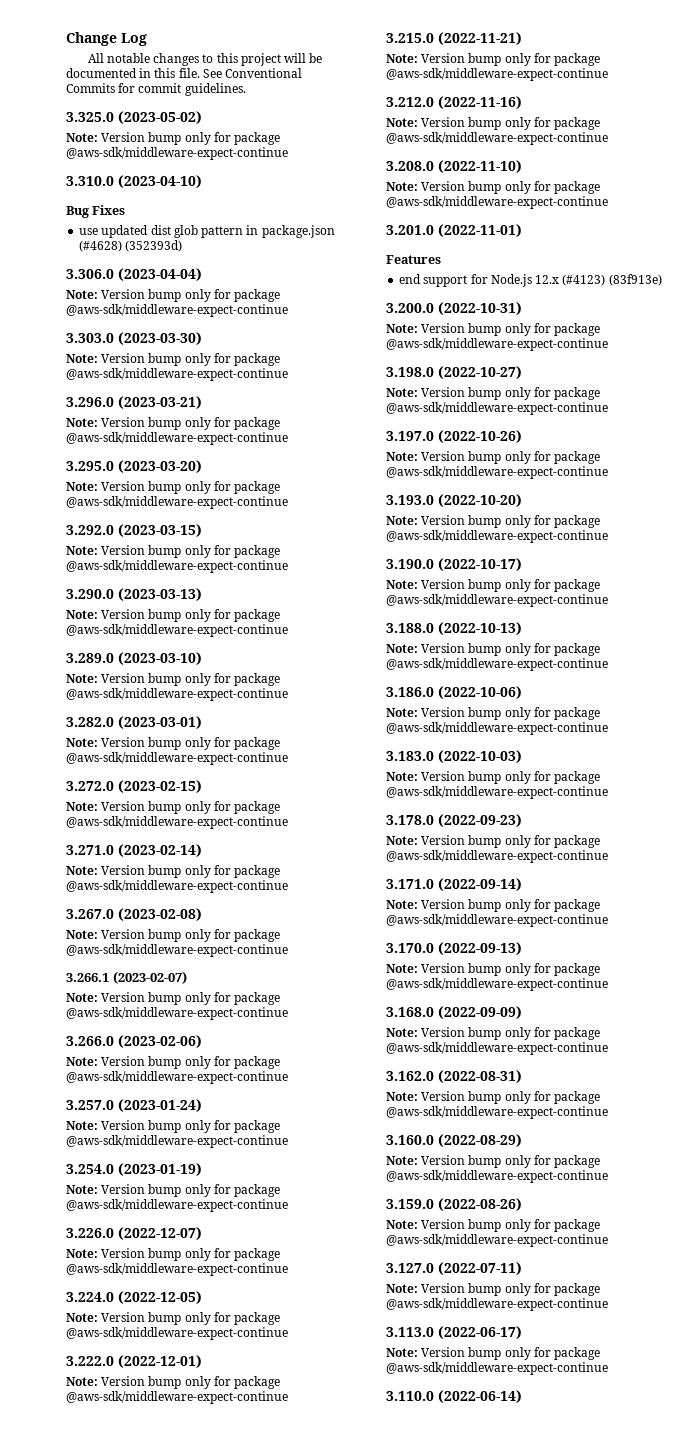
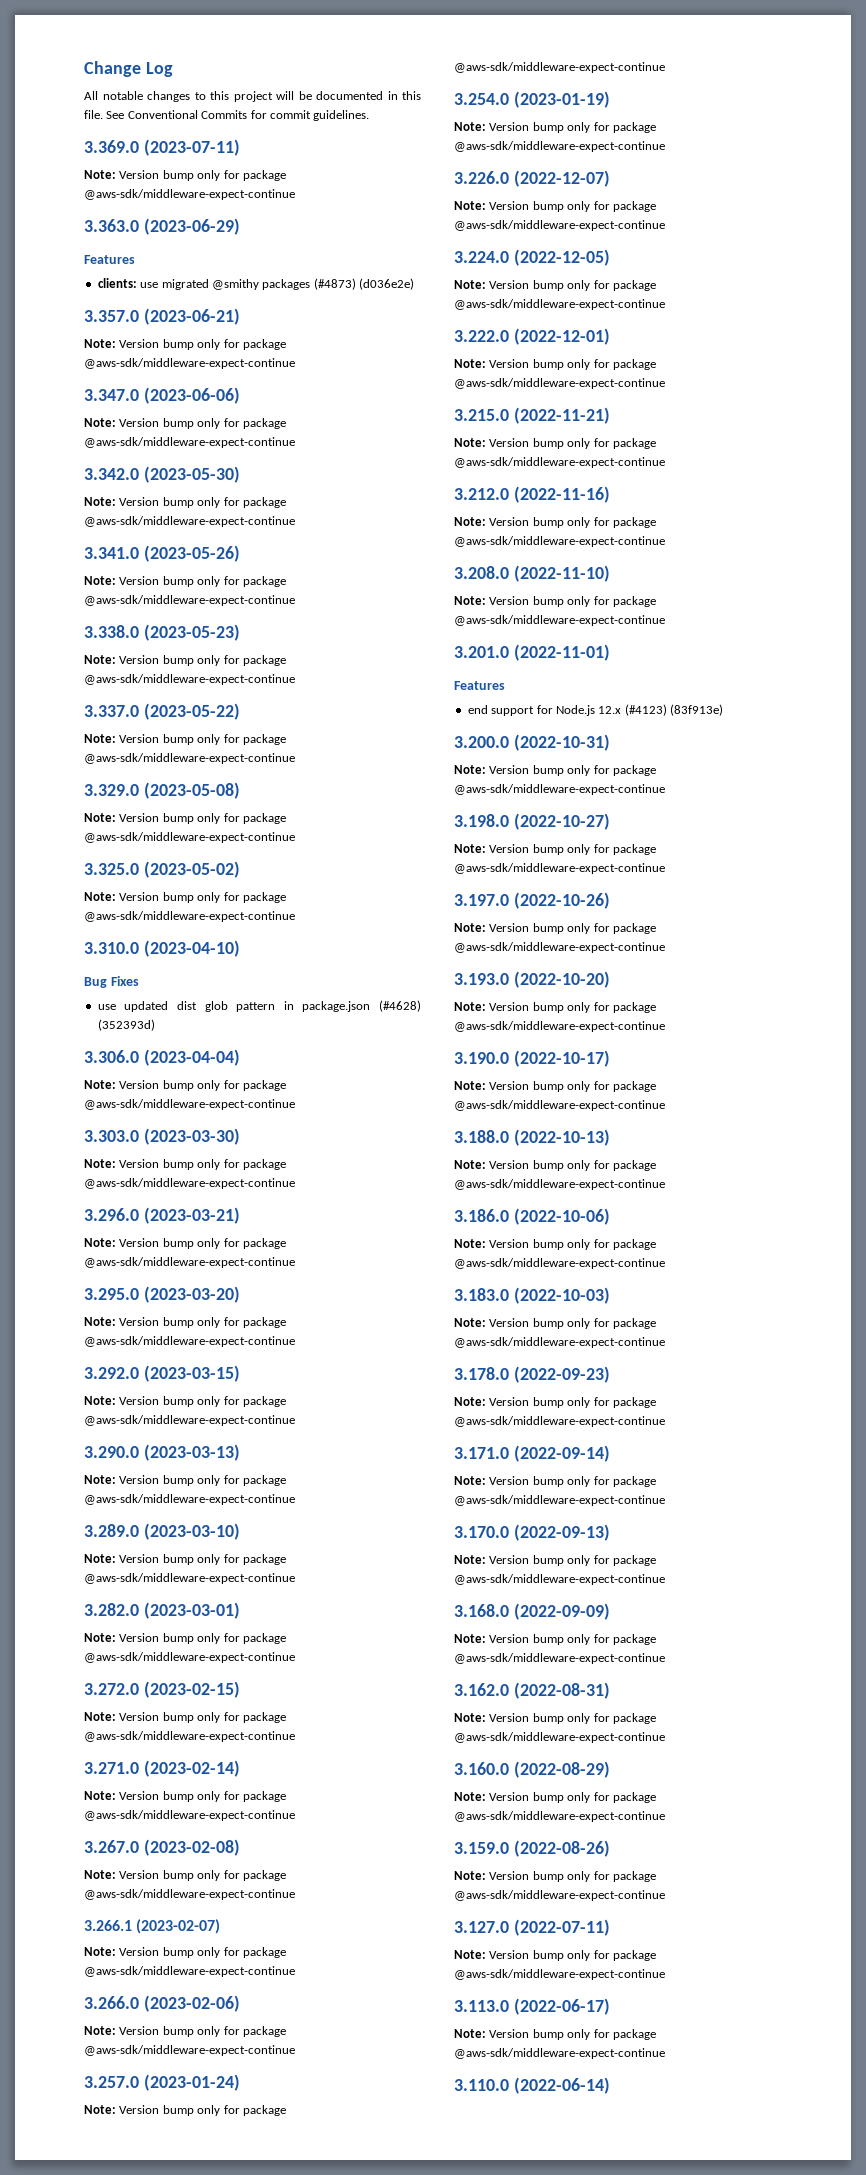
(246, 89) none -> [84,139,240,156] [84,170,286,181] [84,189,295,200] [84,218,240,235] [84,255,135,264] [97,278,414,290] [84,308,240,325] [84,339,286,350] [84,358,295,369] [84,387,240,404] [84,418,286,429] [84,437,295,448] [84,466,240,483] [84,497,286,508] [84,516,295,527] [84,545,240,562] [84,576,286,587] [84,595,295,606] [84,624,240,641] [84,655,286,666] [84,674,295,685] [84,703,240,720] [84,734,286,745] [84,753,295,764] [84,782,240,799] [84,813,286,824] [84,832,295,843] // 3.369.0 (2023-07-11) // Note: Version bump only for package @aws-sdk/middleware-expect-continue // 3.363.0 (2023-06-29) // Features // clients: use migrated @smithy packages (#4873) (d036e2e) // 3.357.0 (2023-06-21) // Note: Version bump only for package @aws-sdk/middleware-expect-continue // 3.347.0 (2023-06-06) // Note: Version bump only for package @aws-sdk/middleware-expect-continue // 3.342.0 (2023-05-30) // Note: Version bump only for package @aws-sdk/middleware-expect-continue // 3.341.0 (2023-05-26) // Note: Version bump only for package @aws-sdk/middleware-expect-continue // 3.338.0 (2023-05-23) // Note: Version bump only for package @aws-sdk/middleware-expect-continue // 3.337.0 (2023-05-22) // Note: Version bump only for package @aws-sdk/middleware-expect-continue // 3.329.0 (2023-05-08) // Note: Version bump only for package @aws-sdk/middleware-expect-continue

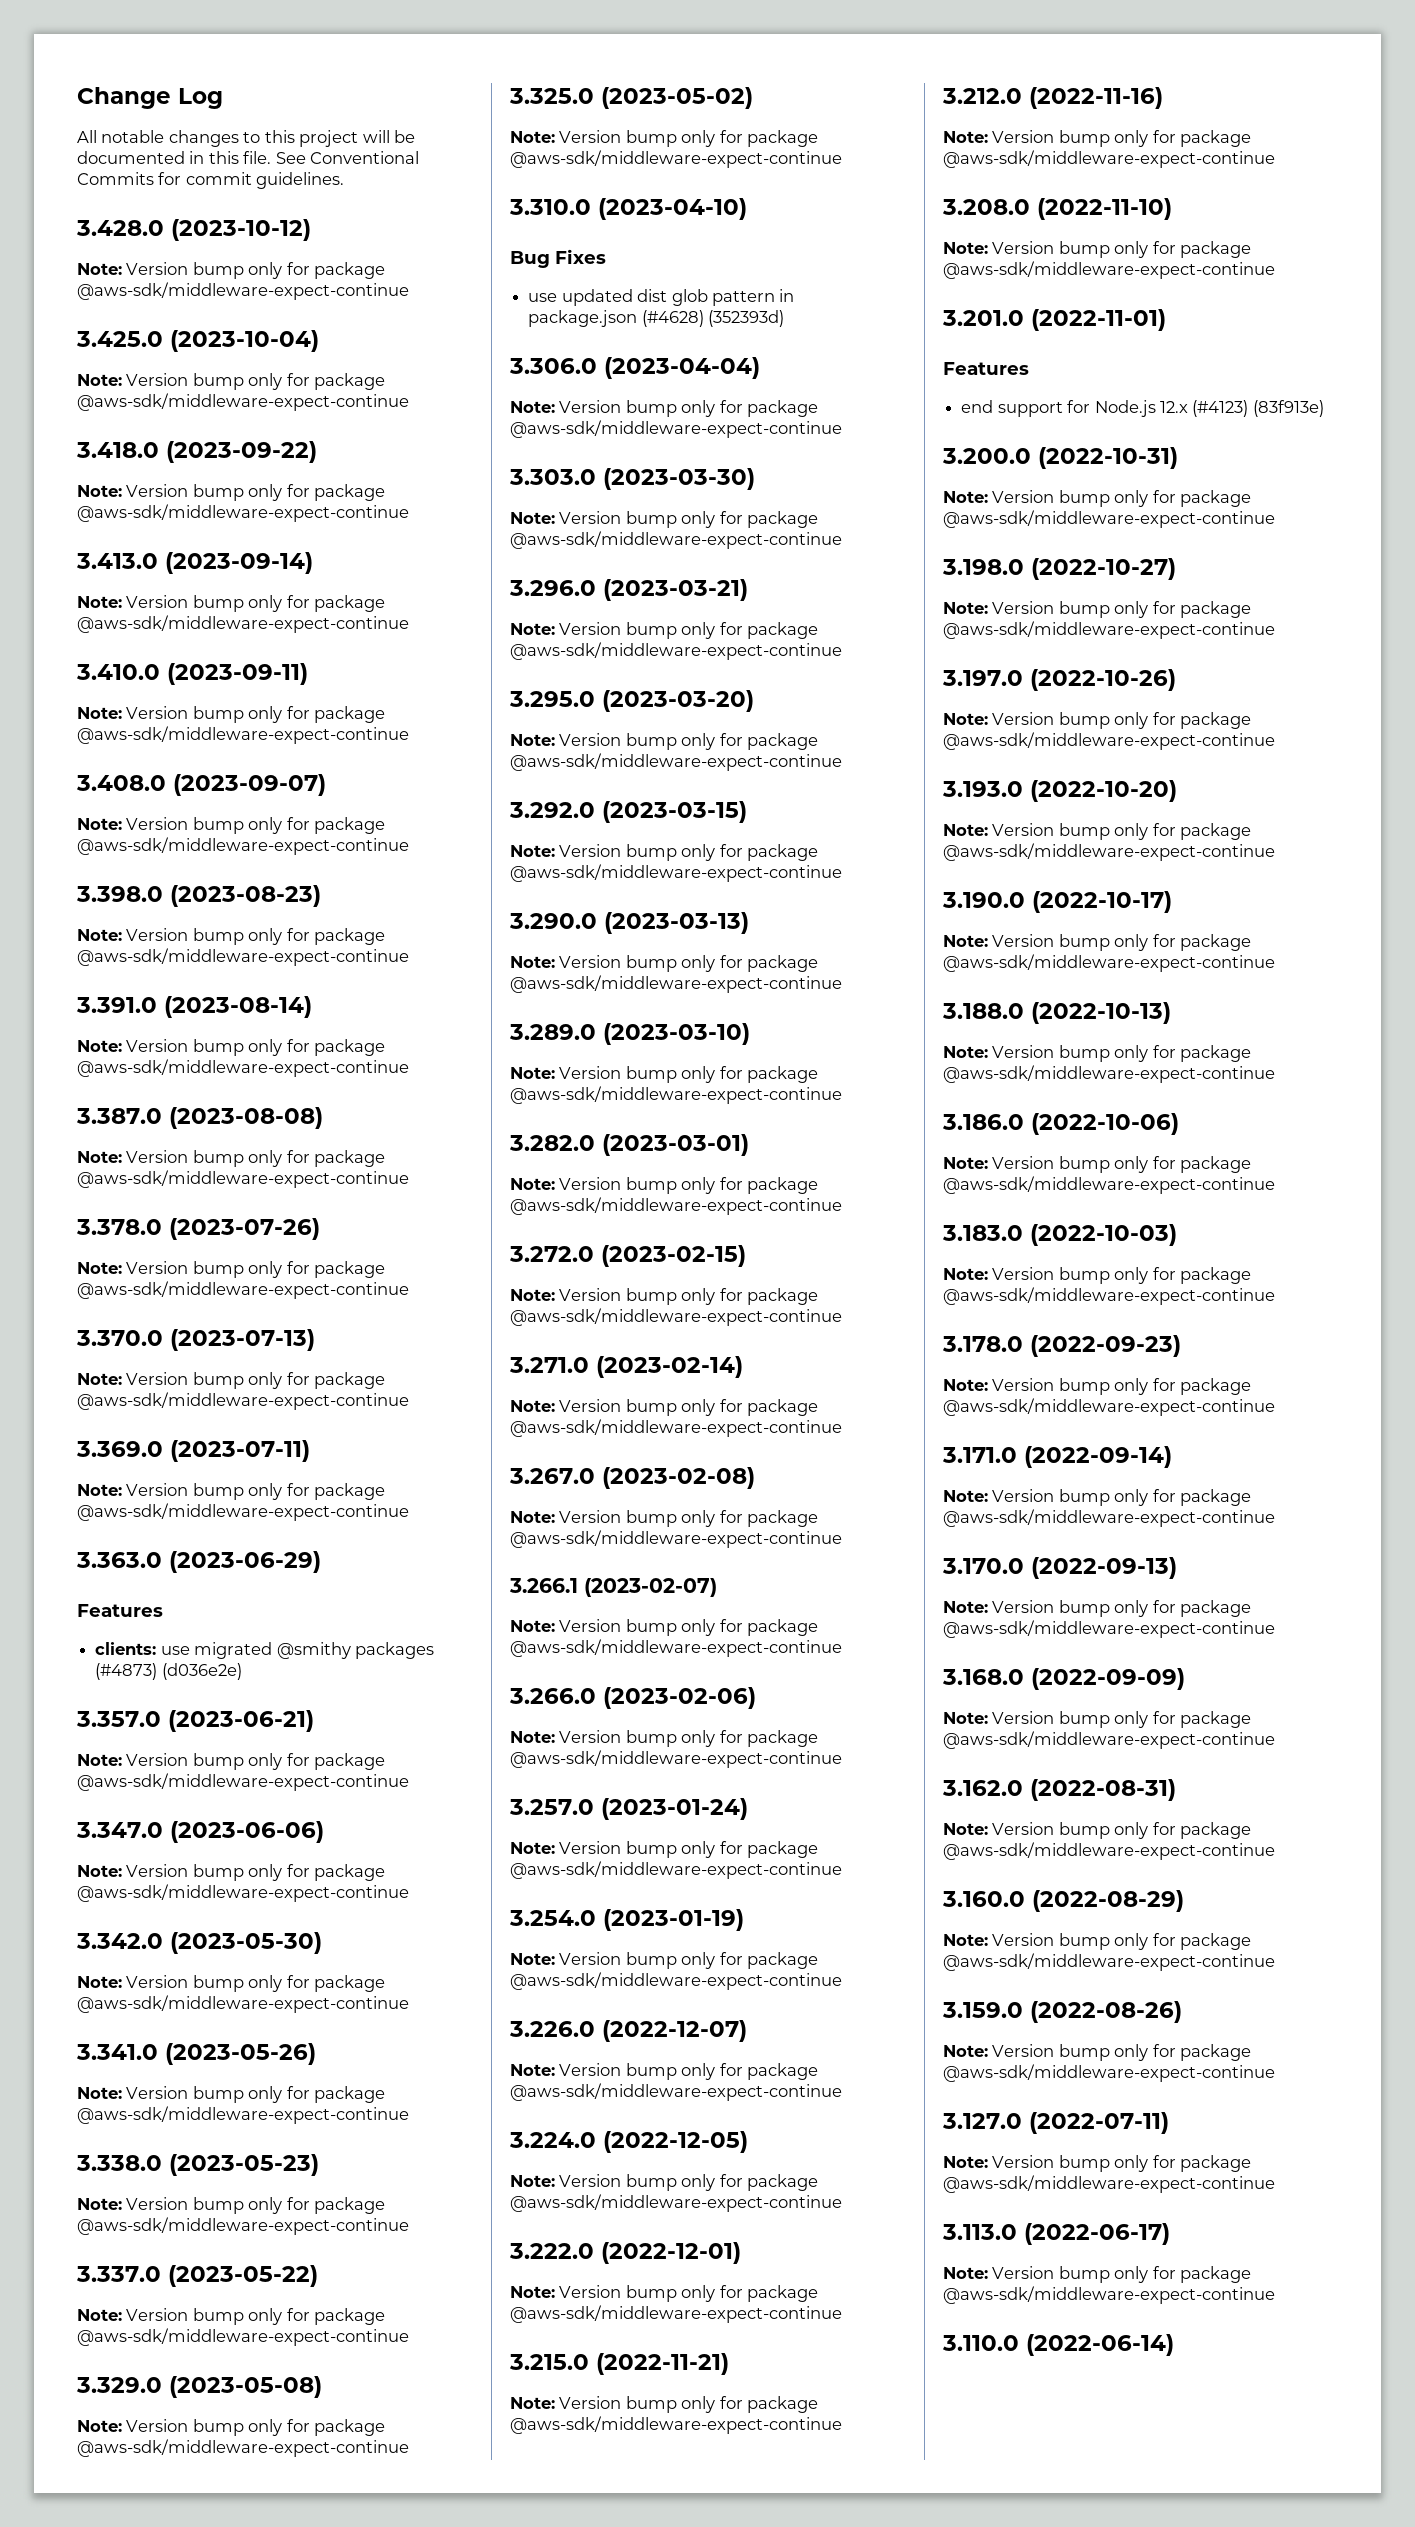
(370, 115) none -> [76,219,311,241] [77,262,386,279] [77,282,409,300] [76,330,319,352] [77,373,386,390] [77,393,409,411] [76,441,317,463] [77,484,386,501] [77,504,409,522] [76,552,313,574] [77,595,386,612] [77,615,409,633] [76,663,308,685] [77,706,386,723] [77,726,409,744] [76,774,326,796] [77,817,386,834] [77,837,409,855] [76,885,321,907] [77,928,386,945] [77,948,409,966] [76,996,312,1018] [77,1039,386,1056] [77,1059,409,1077] [76,1107,323,1129] [77,1150,386,1167] [77,1170,409,1188] [76,1218,320,1240] [77,1261,386,1278] [77,1281,409,1299] [76,1329,315,1351] [77,1372,386,1389] [77,1392,409,1410] // 3.428.0 (2023-10-12) // Note: Version bump only for package @aws-sdk/middleware-expect-continue // 3.425.0 (2023-10-04) // Note: Version bump only for package @aws-sdk/middleware-expect-continue // 3.418.0 (2023-09-22) // Note: Version bump only for package @aws-sdk/middleware-expect-continue // 3.413.0 (2023-09-14) // Note: Version bump only for package @aws-sdk/middleware-expect-continue // 3.410.0 (2023-09-11) // Note: Version bump only for package @aws-sdk/middleware-expect-continue // 3.408.0 (2023-09-07) // Note: Version bump only for package @aws-sdk/middleware-expect-continue // 3.398.0 (2023-08-23) // Note: Version bump only for package @aws-sdk/middleware-expect-continue // 3.391.0 (2023-08-14) // Note: Version bump only for package @aws-sdk/middleware-expect-continue // 3.387.0 (2023-08-08) // Note: Version bump only for package @aws-sdk/middleware-expect-continue // 3.378.0 (2023-07-26) // Note: Version bump only for package @aws-sdk/middleware-expect-continue // 3.370.0 (2023-07-13) // Note: Version bump only for package @aws-sdk/middleware-expect-continue

